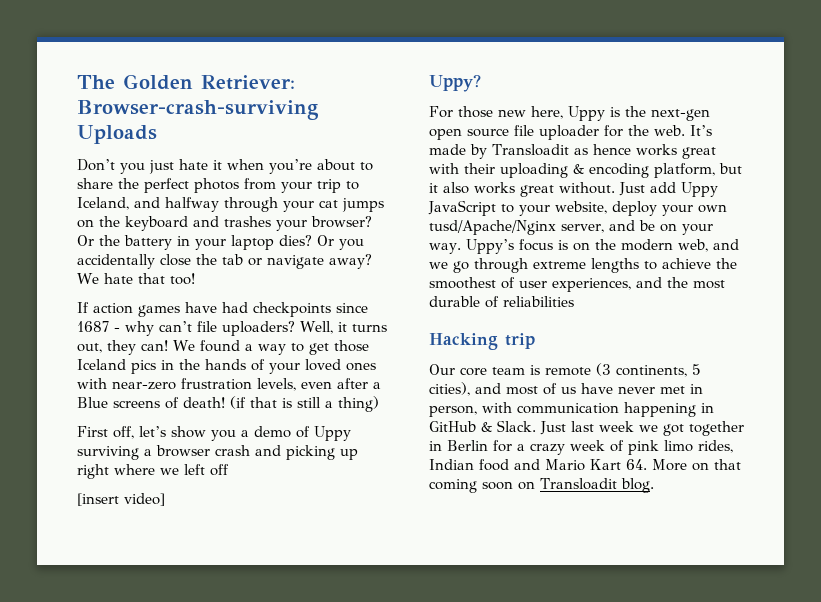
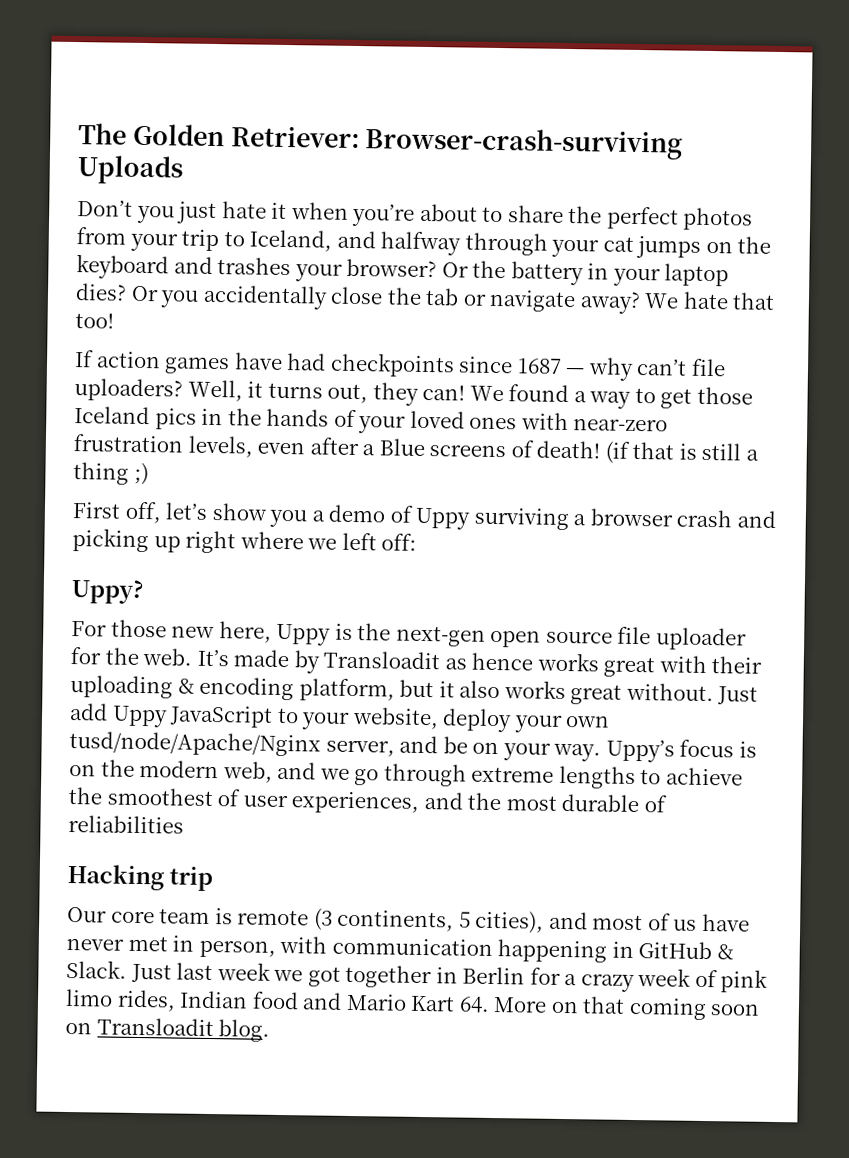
[114,327,120,332] - -> [565,367,585,375] —
[338,396,379,412] thing) -> [73,462,149,486] thing ;)
[210,464,229,476] [77,493,165,506] off // [insert video] -> [381,533,418,551] off:
[429,220,556,235] tusd/Apache/Nginx -> [69,731,321,757] tusd/node/Apache/Nginx

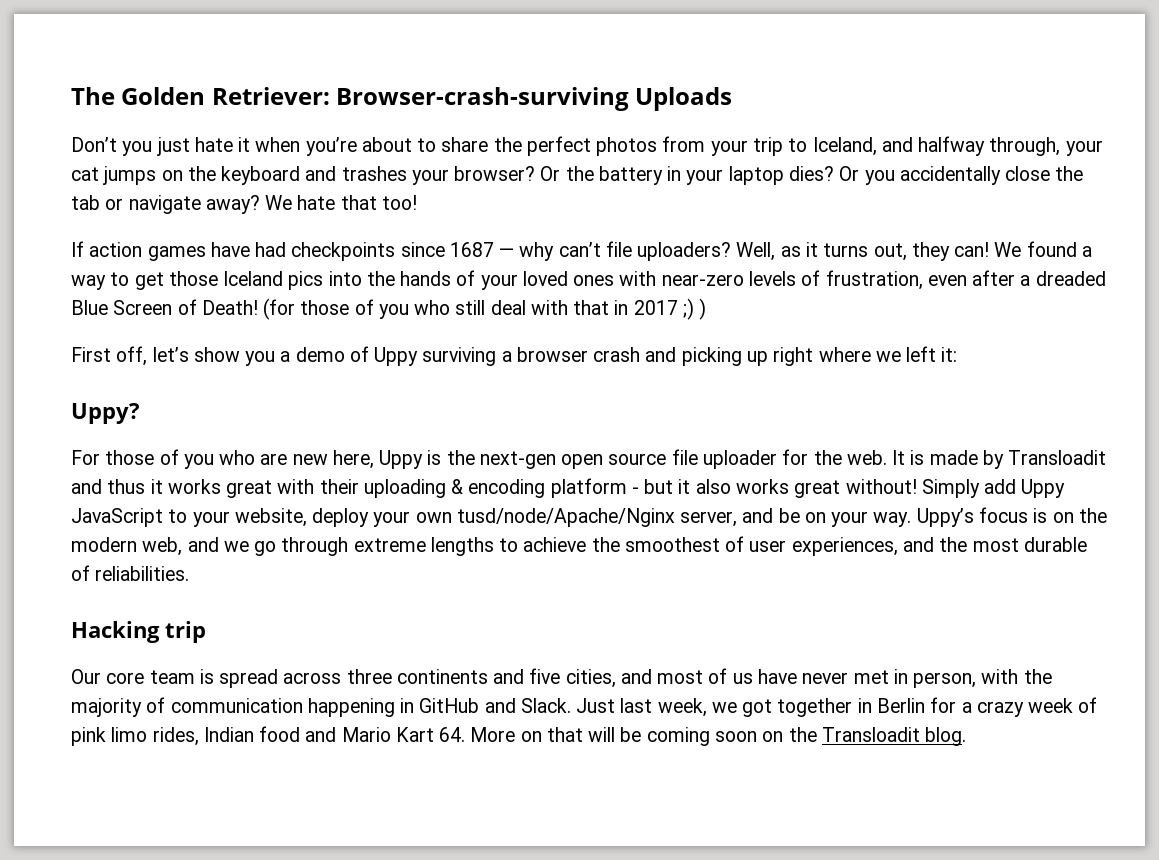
[464,232,548,256] through -> [989,137,1061,156] through,
(243, 390) none -> [780,246,801,257] as
[201,408,224,426] in -> [328,271,362,286] into
[73,434,759,464] [73,462,129,485] frustration levels, even after a Blue screens of death! (if that is still a thing -> [748,270,1106,290] [71,298,678,320] levels of frustration, even after a dreaded Blue Screen of Death! (for those of you who still deal with that in 2017
(149, 474) none -> [699,298,707,320] )
[381,533,418,551] off: -> [941,347,958,362] it:
(167, 628) none -> [159,449,288,469] of you who are
[196,649,229,667] It’s -> [892,450,925,465] It is
[444,652,534,671] as hence -> [71,479,163,494] and thus it
[298,678,395,702] platform, -> [550,478,639,498] platform -
[625,682,759,705] without. Just -> [845,479,980,498] without! Simply
[68,814,184,834] reliabilities -> [95,566,190,581] reliabilities.
[237,908,545,934] remote (3 continents, 5 cities), -> [219,668,616,688] spread across three continents and five cities,
(328, 944) none -> [1023,669,1052,684] [71,697,166,717] the majority of
[716,944,734,960] & -> [484,698,516,713] and
[216,962,271,981] week -> [657,698,707,717] week,
(626, 1005) none -> [588,727,642,742] will be
(92, 1028) none -> [788,727,817,742] the

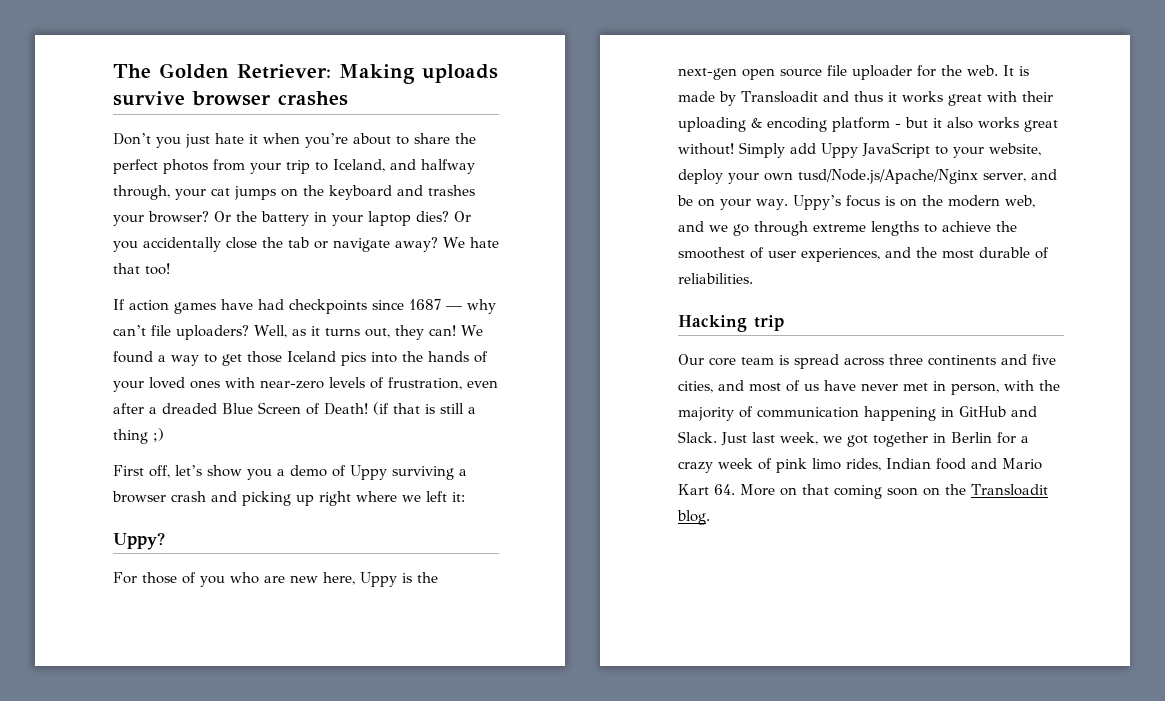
[336,87,733,111] Browser-crash-surviving Uploads -> [339,64,498,84] [113,91,348,106] Making uploads survive browser crashes
[263,298,678,320] (for those of you who still deal with that in 2017 -> [373,402,476,415] [113,429,148,444] (if that is still a thing
[699,298,707,320] ) -> (164, 435) none
[456,508,675,527] tusd/node/Apache/Nginx -> [798,169,978,184] tusd/Node.js/Apache/Nginx
[588,727,642,742] will be -> (829, 489) none

